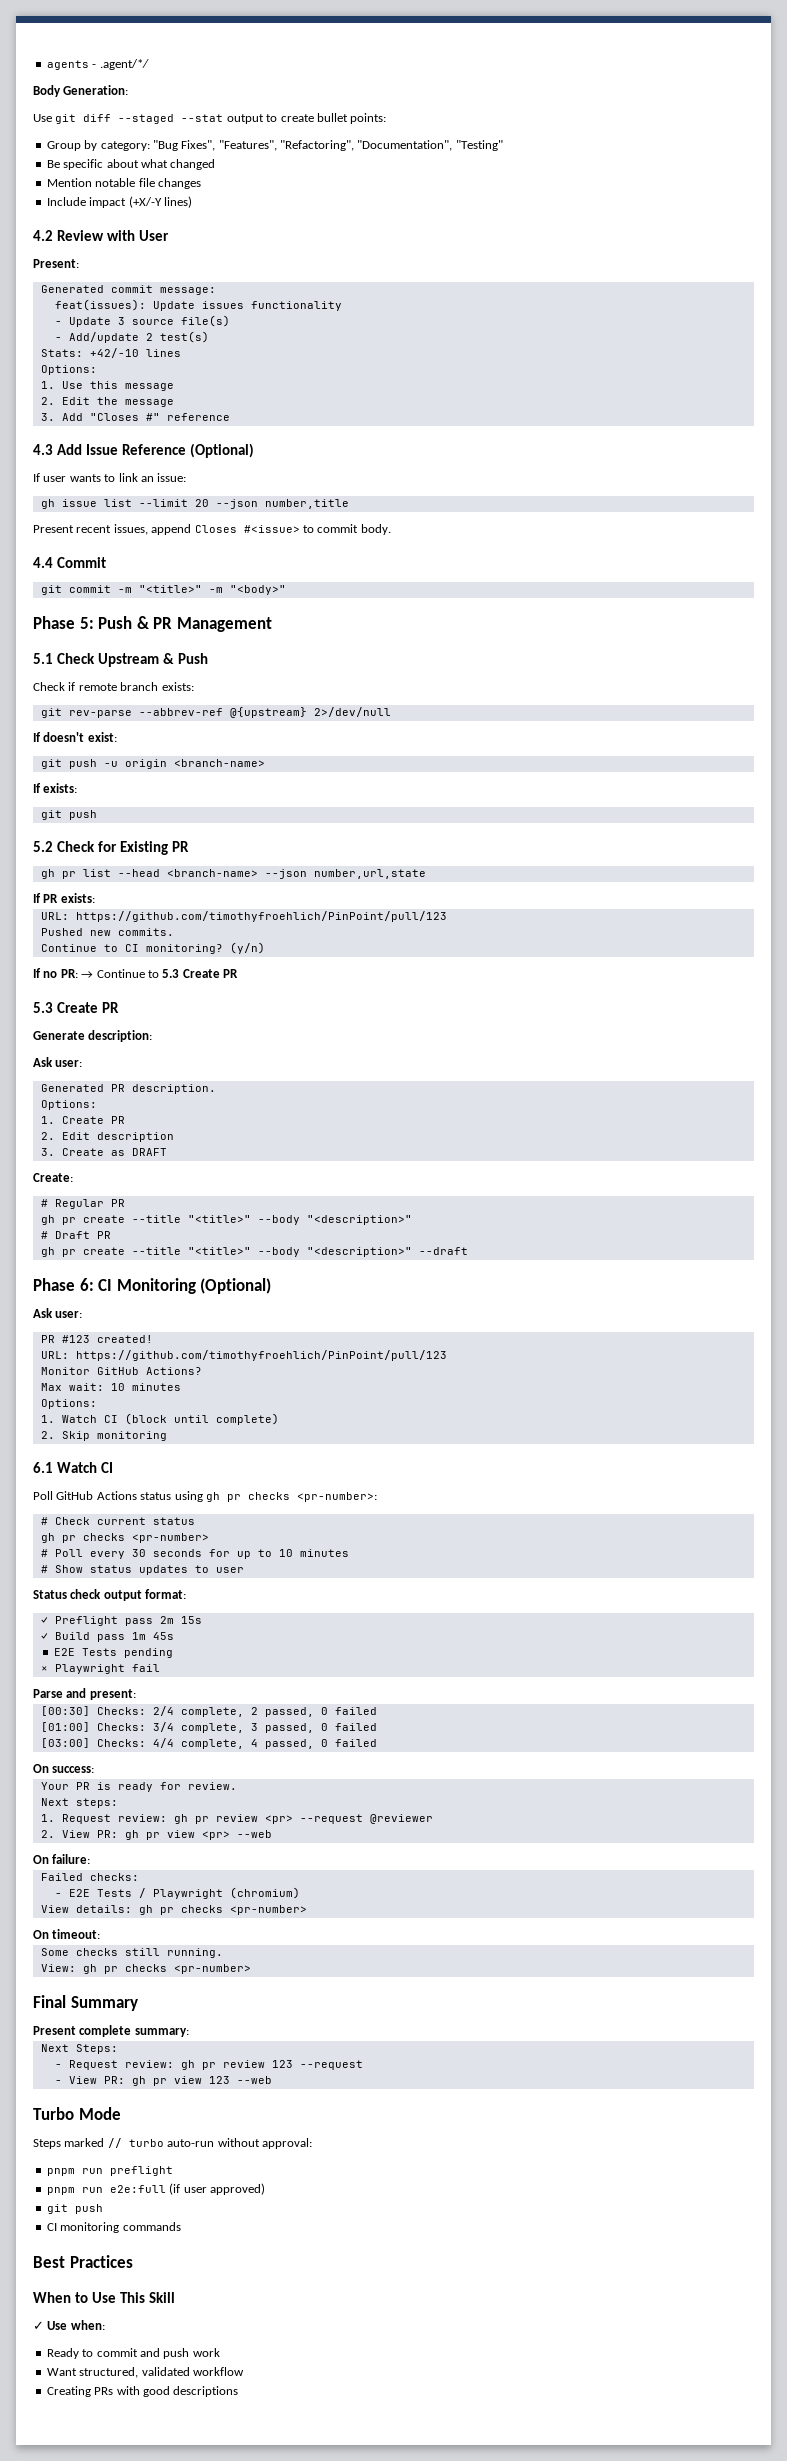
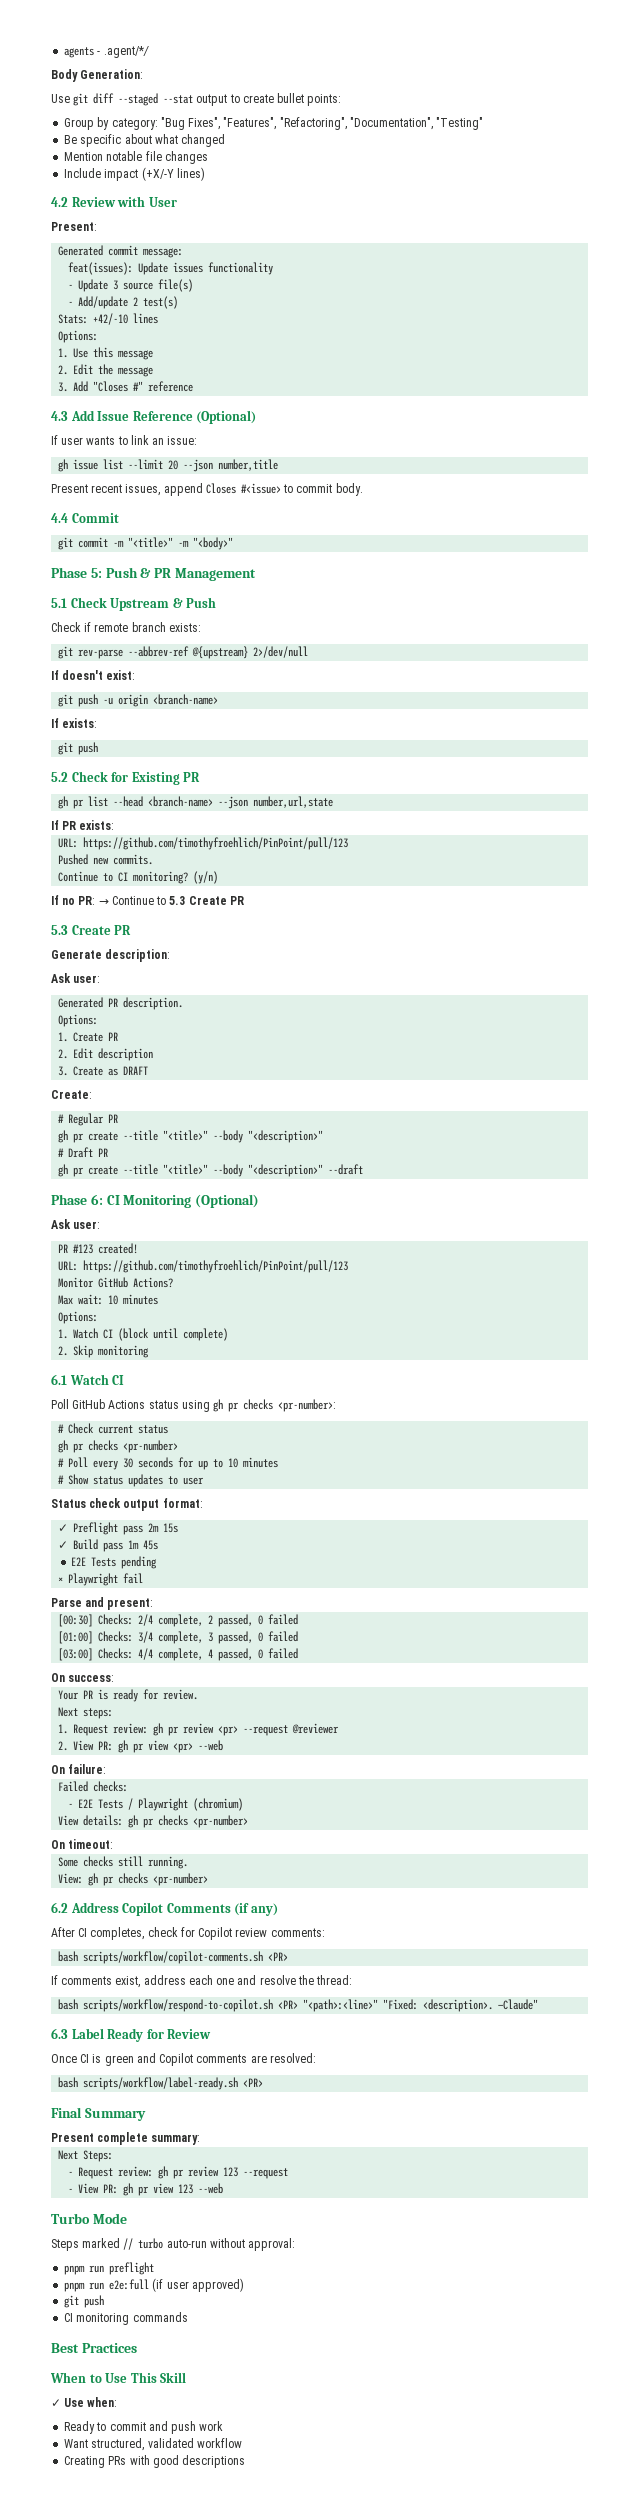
(251, 1969) none -> [51,1902,278,1916] [51,1927,325,1940] [58,1951,289,1964] [51,1975,353,1988] [58,1999,539,2012] [51,2028,212,2042] [51,2053,316,2066] [58,2077,264,2090] // 6.2 Address Copilot Comments (if any) // After CI completes, check for Copilot review comments: // bash scripts/workflow/copilot-comments.sh <PR> // If comments exist, address each one and resolve the thread: // bash scripts/workflow/respond-to-copilot.sh <PR> "<path>:<line>" "Fixed: <description>. —Claude" // 6.3 Label Ready for Review // Once CI is green and Copilot comments are resolved: // bash scripts/workflow/label-ready.sh <PR>

